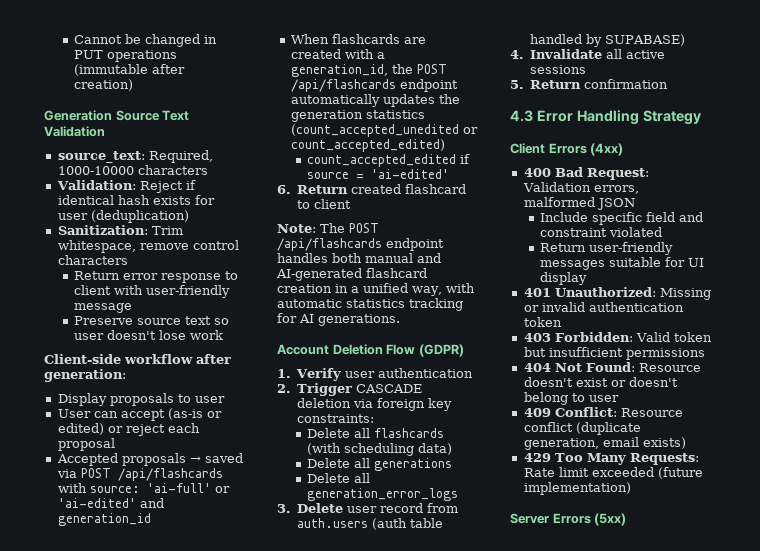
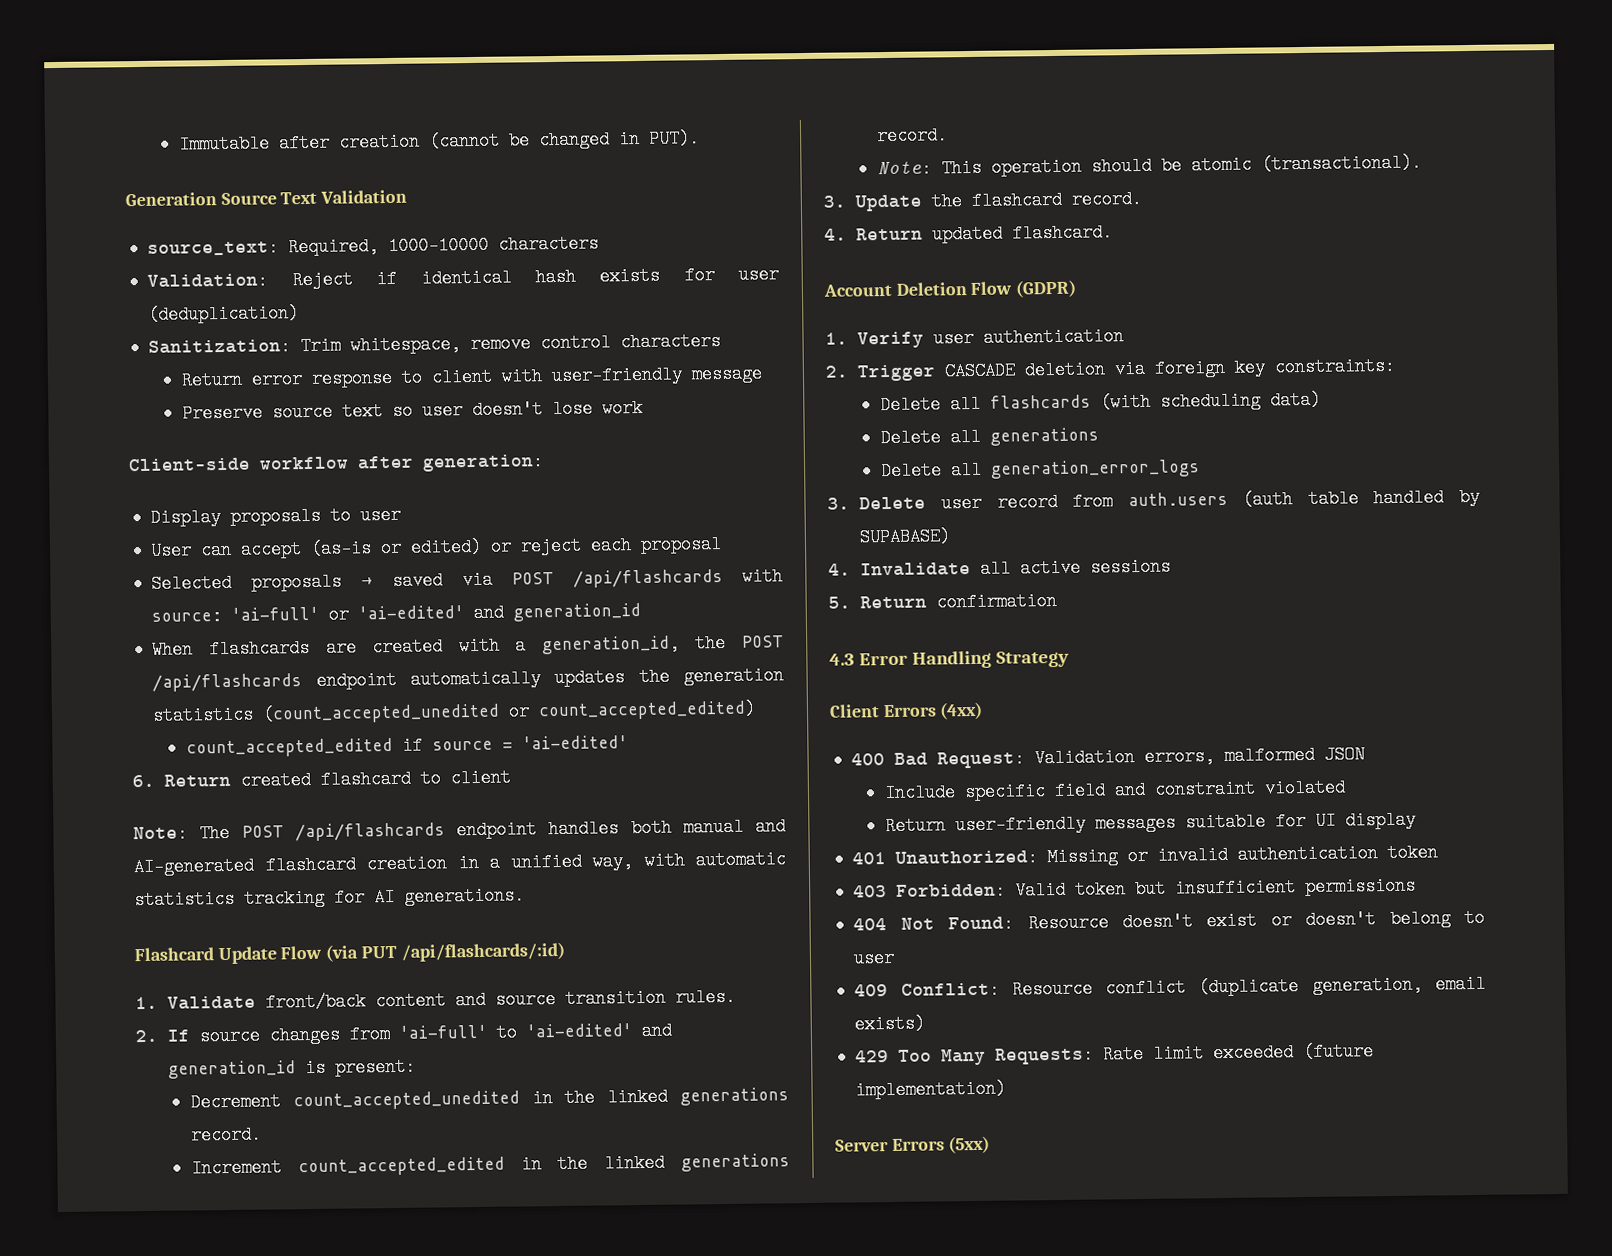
[73,34,217,47] [73,50,177,62] [73,64,185,76] [73,79,133,91] Cannot be changed in PUT operations (immutable after creation) -> [178,129,700,154] Immutable after creation (cannot be changed in PUT).
[56,453,118,466] Accepted -> [151,573,233,593] Selected
(400, 320) none -> [134,941,565,965] [135,987,737,1012] [135,1021,673,1046] [168,1057,417,1079] [189,1087,789,1112] [189,1125,262,1145] [190,1153,790,1178] [875,126,948,146] [876,153,1422,179] [823,189,1143,212] [824,223,1114,244] // Flashcard Update Flow (via PUT /api/flashcards/:id) // 1. Validate front/back content and source transition rules. // 2. If source changes from 'ai-full' to 'ai-edited' and generation_id is present: // Decrement count_accepted_unedited in the linked generations record. // Increment count_accepted_edited in the linked generations record. // Note: This operation should be atomic (transactional). // 3. Update the flashcard record. // 4. Return updated flashcard.

